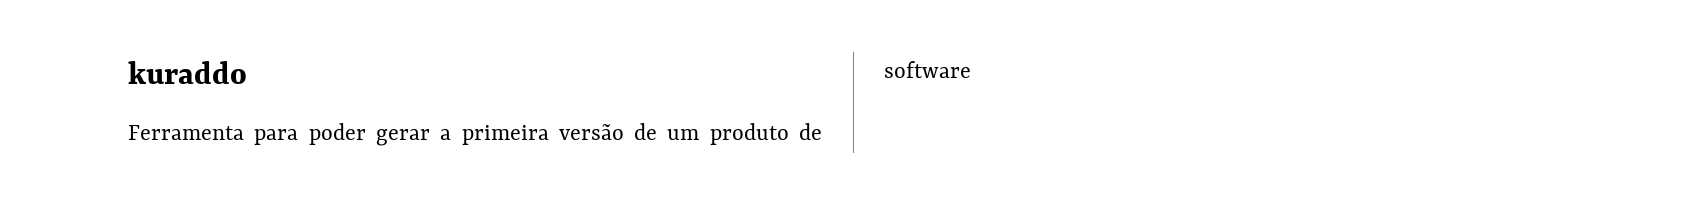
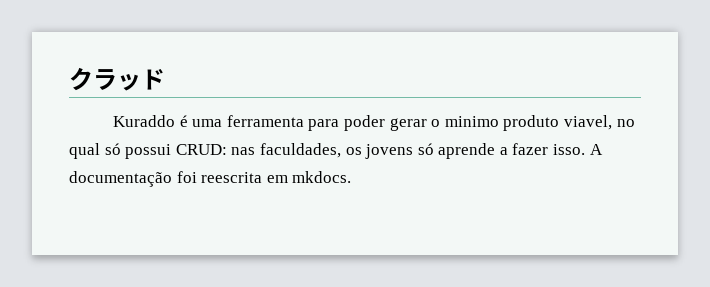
[128,61,247,84] [128,123,822,146] [884,61,971,78] kuraddo // Ferramenta para poder gerar a primeira versão de um produto de software -> [69,67,165,91] [113,115,635,131] [69,143,603,159] [69,171,352,187] クラッド // Kuraddo é uma ferramenta para poder gerar o minimo produto viavel, no qual só possui CRUD: nas faculdades, os jovens só aprende a fazer isso. A documentação foi reescrita em mkdocs.

